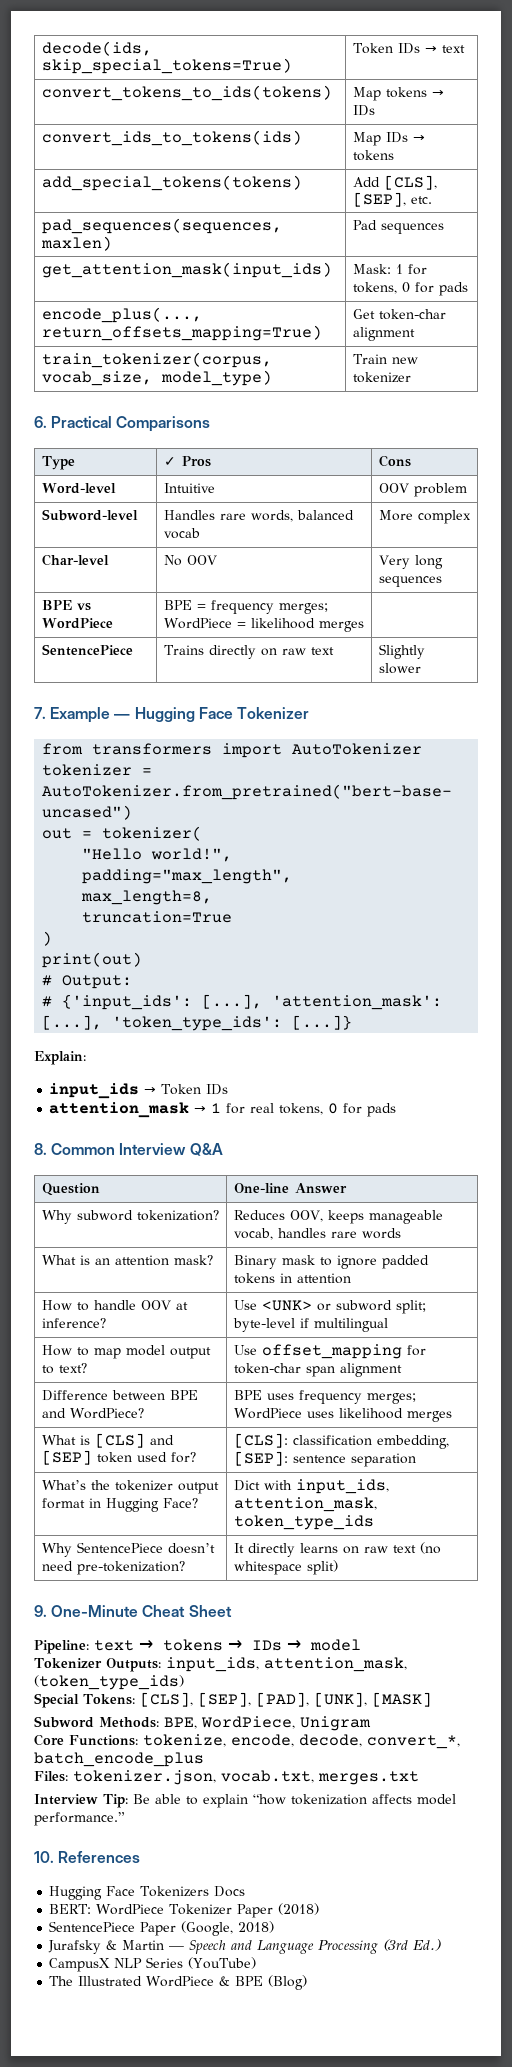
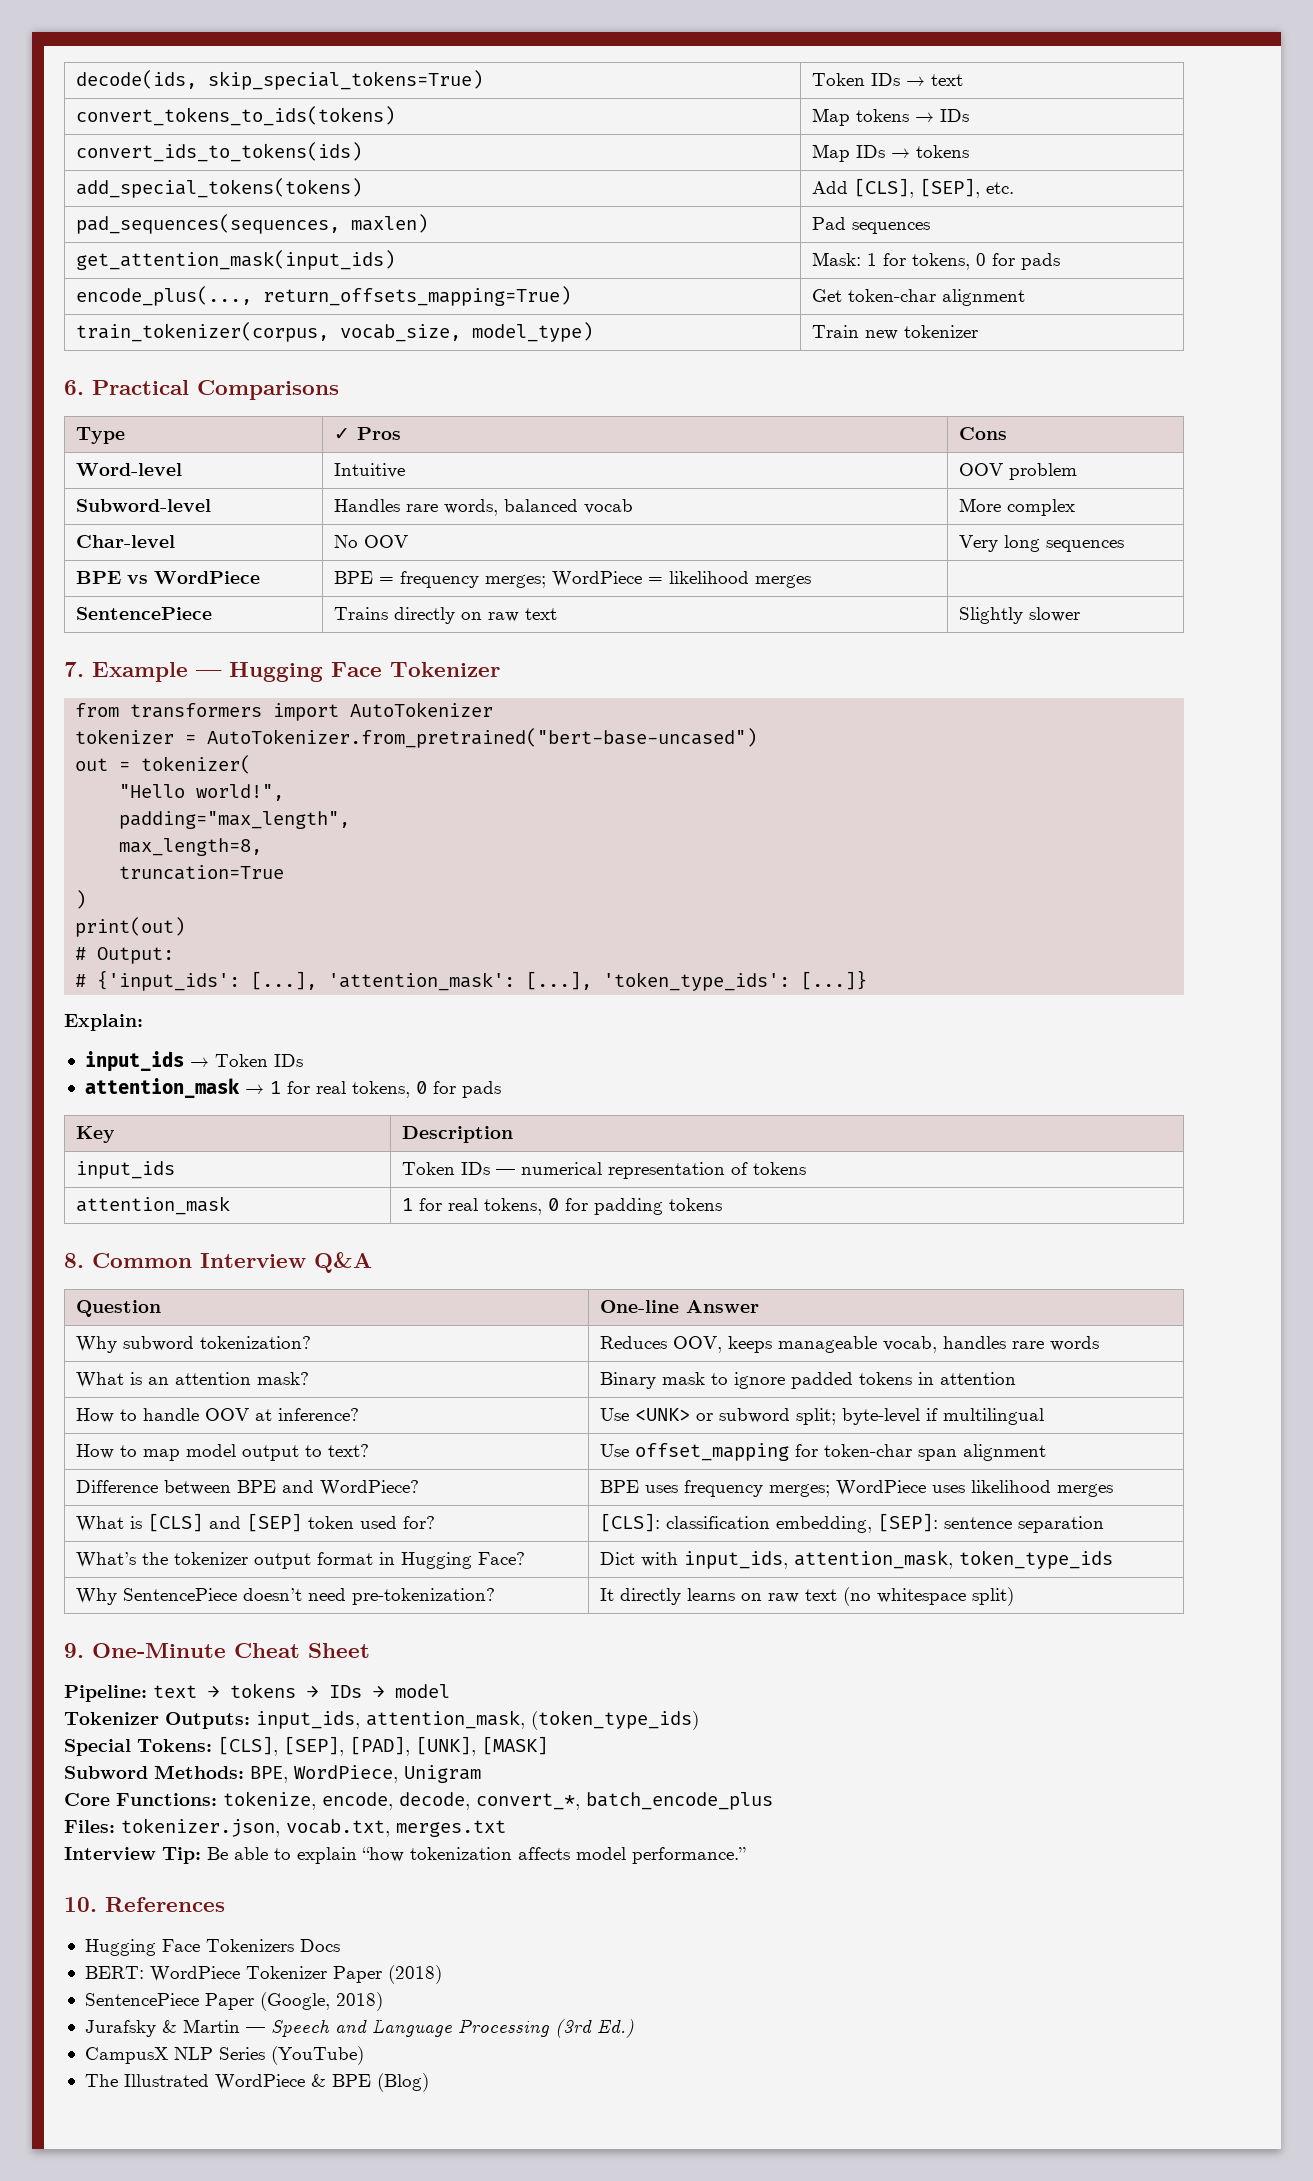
(397, 1110) none -> [75,1126,115,1143] [401,1126,513,1143] [75,1161,175,1179] [401,1162,806,1179] [75,1196,230,1215] [401,1198,722,1215] // Key | Description // input_ids | Token IDs — numerical representation of tokens // attention_mask | 1 for real tokens, 0 for padding tokens

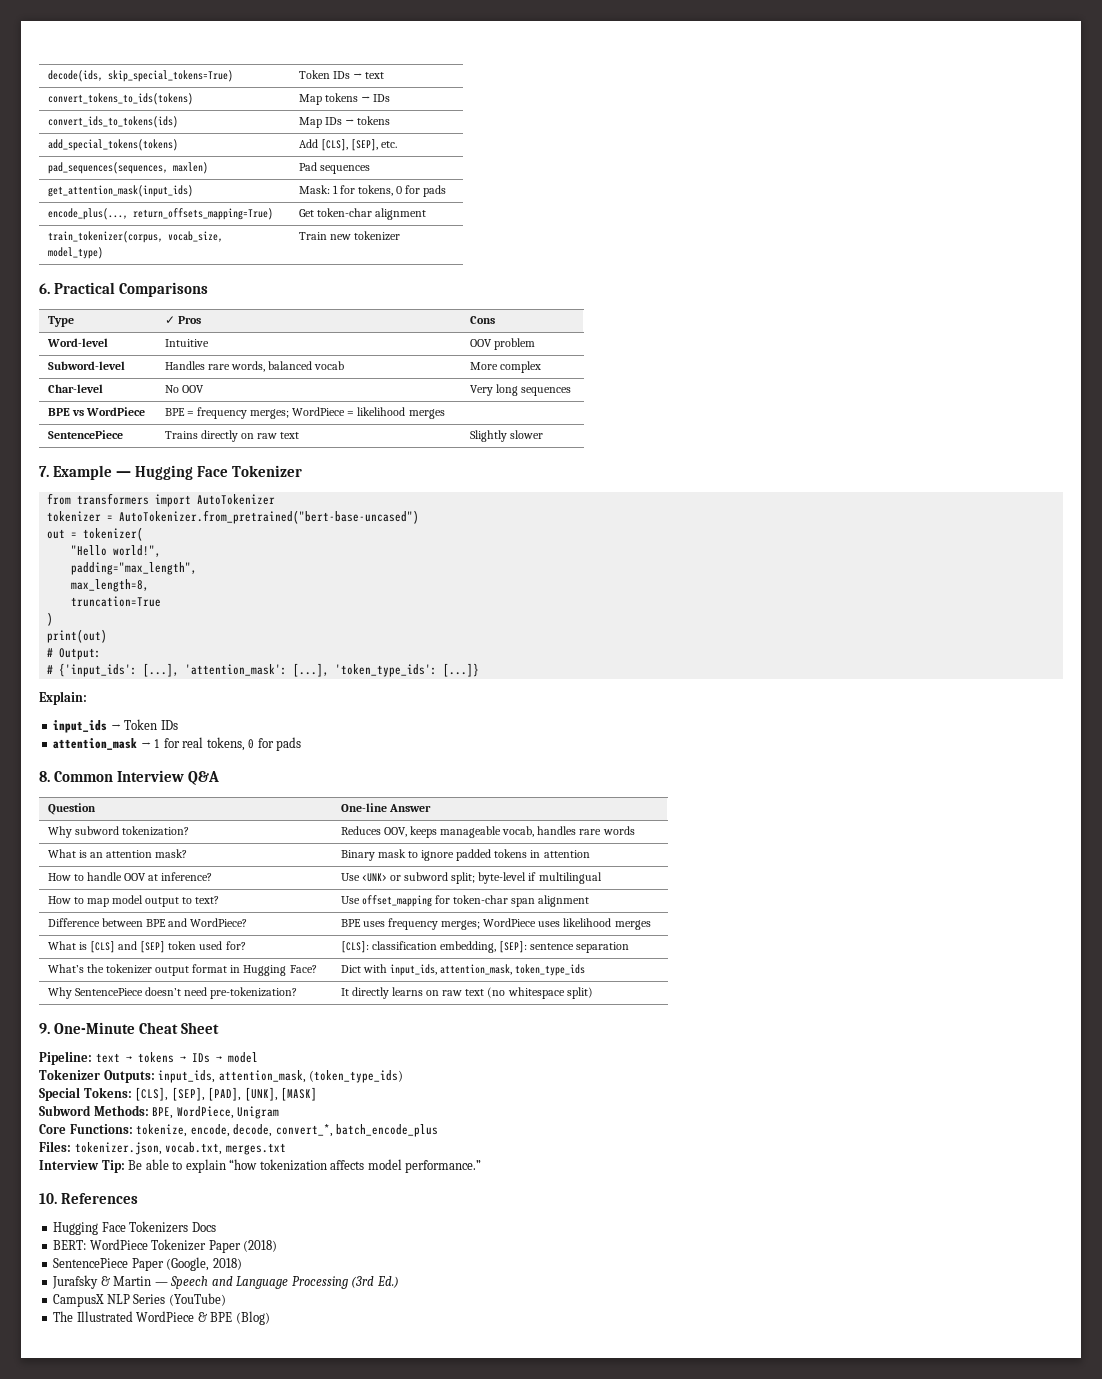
[75,1126,115,1143] [401,1126,513,1143] [75,1161,175,1179] [401,1162,806,1179] [75,1196,230,1215] [401,1198,722,1215] // Key | Description // input_ids | Token IDs — numerical representation of tokens // attention_mask | 1 for real tokens, 0 for padding tokens -> (302, 744) none

